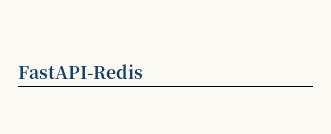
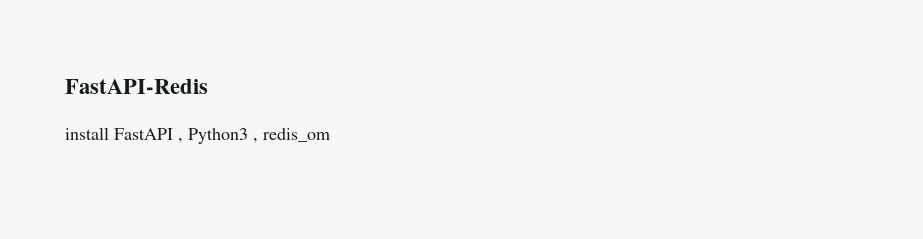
(143, 71) none -> [65,127,330,144] // install FastAPI , Python3 , redis_om

